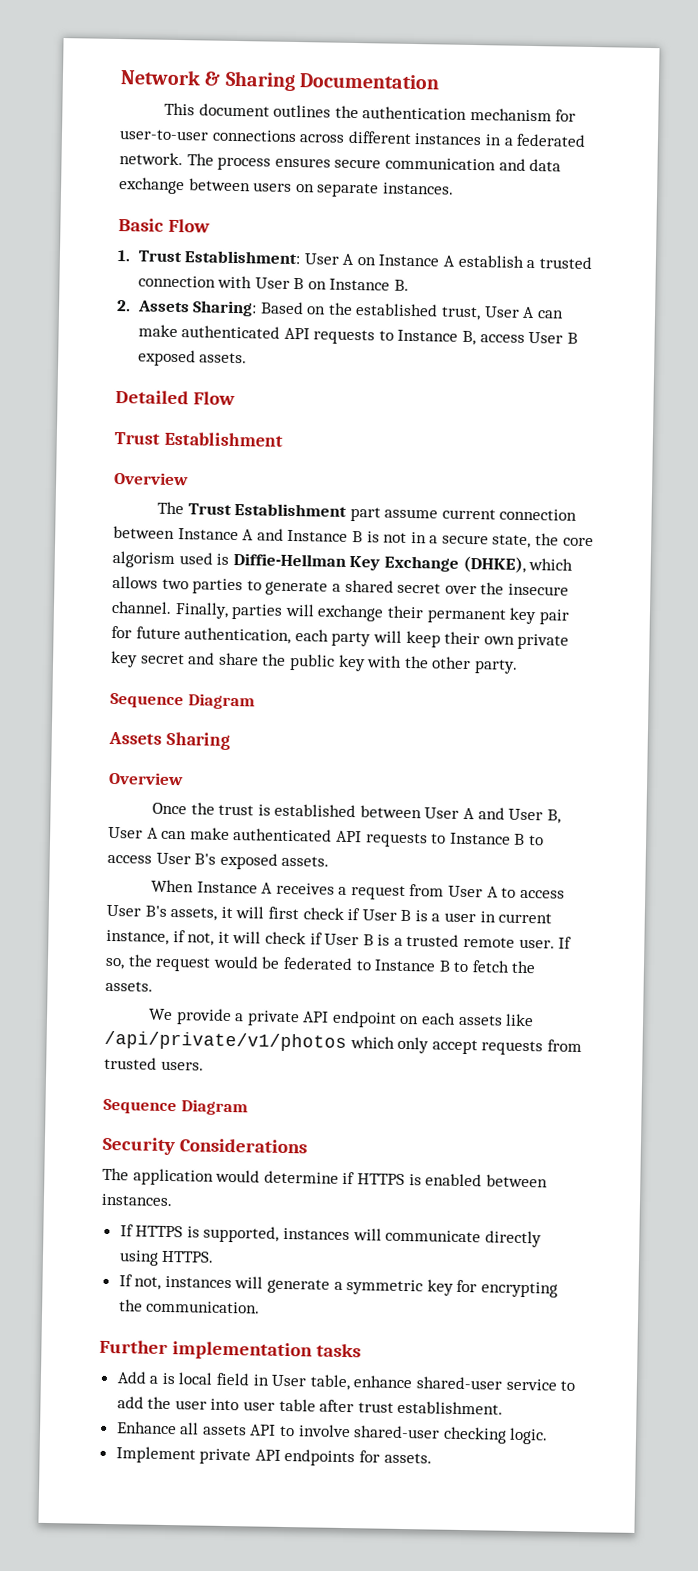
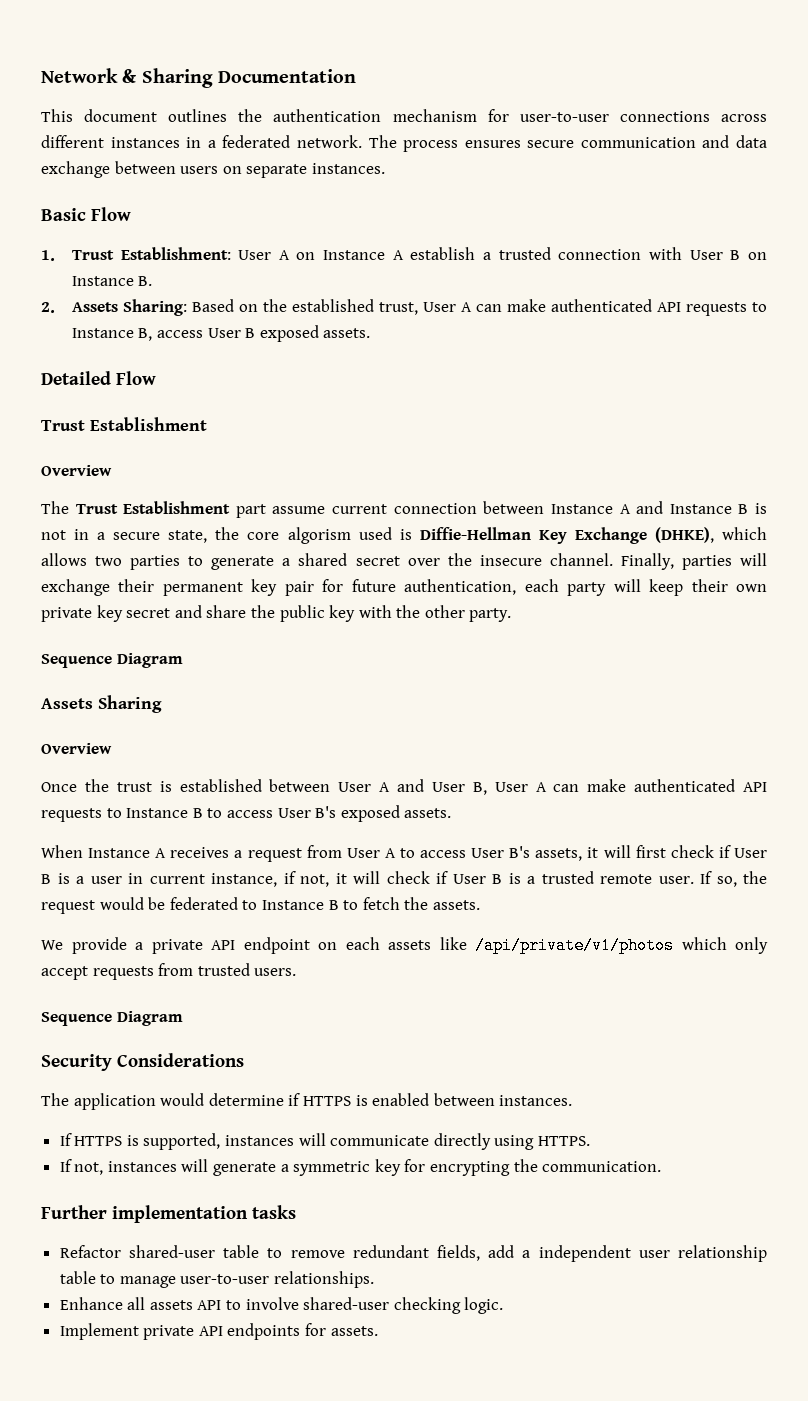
[116,1371,576,1391] [116,1396,504,1415] Add a is local field in User table, enhance shared-user service to add the user into user table after trust establishment. -> [59,1245,767,1262] [59,1271,375,1288] Refactor shared-user table to remove redundant fields, add a independent user relationship table to manage user-to-user relationships.

